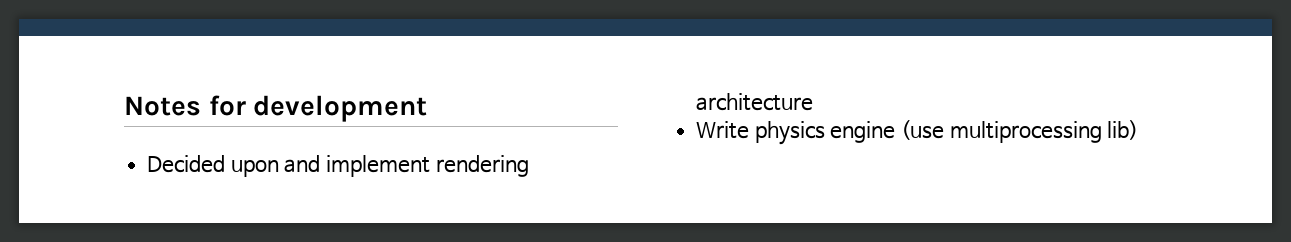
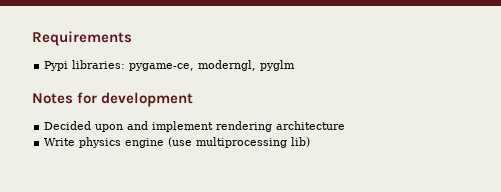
(124, 106) none -> [32,31,132,46] [44,60,296,71] Requirements // Pypi libraries: pygame-ce, moderngl, pyglm //

